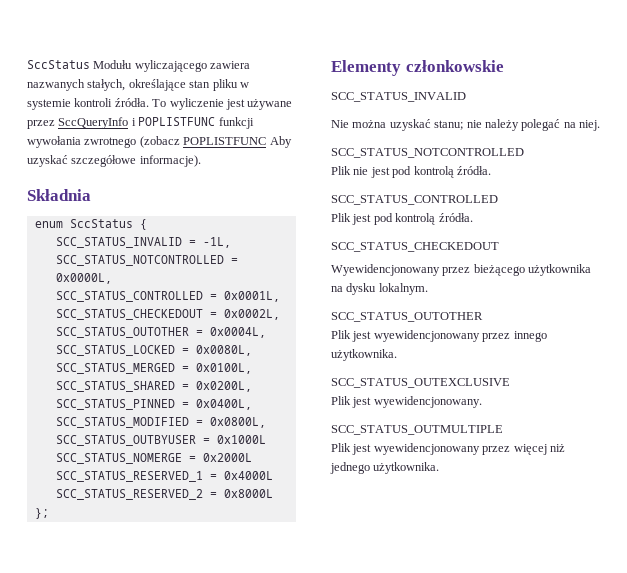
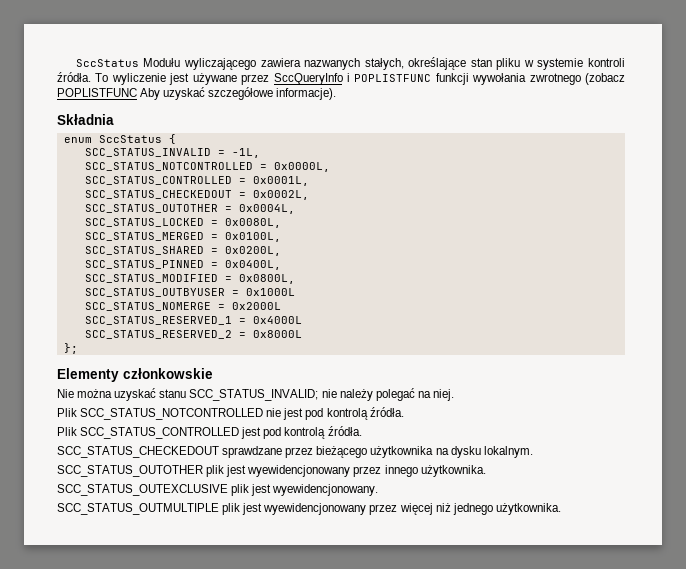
[331,92,466,102] // SCC_STATUS_INVALID -> (213, 373) none
[434,120,464,130] stanu; -> [159,389,319,401] stanu SCC_STATUS_INVALID;
[331,148,524,158] [331,166,351,175] SCC_STATUS_NOTCONTROLLED // Plik -> [57,408,264,420] Plik SCC_STATUS_NOTCONTROLLED
[331,195,498,205] [331,213,351,222] SCC_STATUS_CONTROLLED // Plik -> [57,427,240,439] Plik SCC_STATUS_CONTROLLED
[331,264,440,276] // Wyewidencjonowany -> [222,446,283,458] sprawdzane
[331,330,351,339] // Plik -> [206,465,225,477] plik
[331,396,351,405] // Plik -> [231,484,250,496] plik
[331,443,351,452] // Plik -> [222,503,241,515] plik

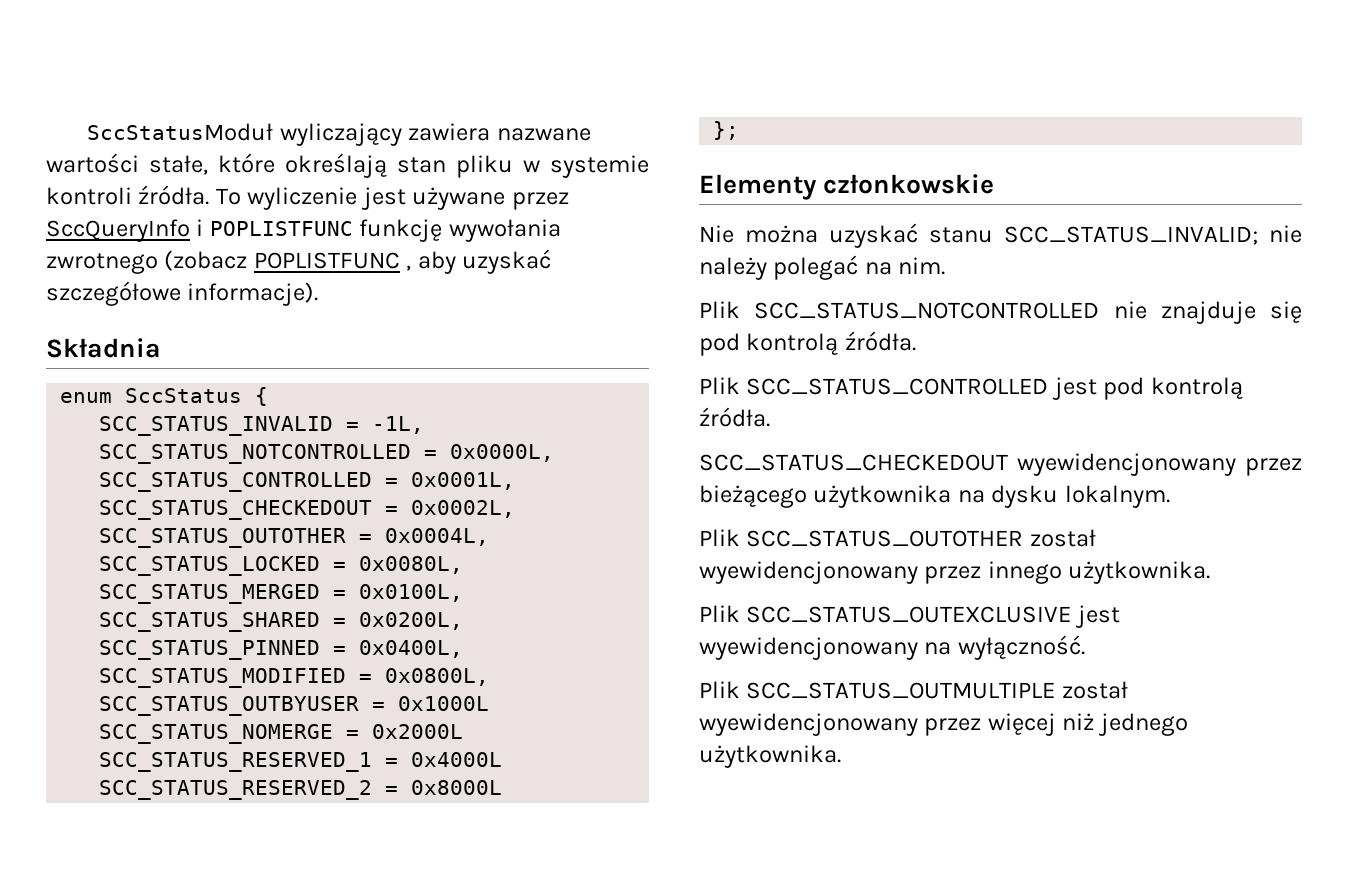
[75,57,467,70] SccStatus Modułu wyliczającego zawiera nazwanych stałych, określające -> [87,123,591,146] [46,153,387,178] SccStatusModuł wyliczający zawiera nazwane wartości stałe, które określają
[435,73,469,85] funkcji -> [359,219,443,242] funkcję
[140,88,161,100] Aby -> [406,251,456,274] , aby
[432,389,454,401] niej. -> [898,257,946,275] nim.
[283,408,304,420] jest -> [1160,301,1302,324] znajduje się
[222,446,283,458] sprawdzane -> [1017,453,1236,476] wyewidencjonowany
[57,465,247,477] SCC_STATUS_OUTOTHER plik jest -> [699,529,1096,547] Plik SCC_STATUS_OUTOTHER został
[57,484,379,496] [57,503,263,515] SCC_STATUS_OUTEXCLUSIVE plik jest wyewidencjonowany. // SCC_STATUS_OUTMULTIPLE plik jest -> [699,605,1120,628] [699,635,1085,660] [699,681,1128,699] Plik SCC_STATUS_OUTEXCLUSIVE jest wyewidencjonowany na wyłączność. // Plik SCC_STATUS_OUTMULTIPLE został

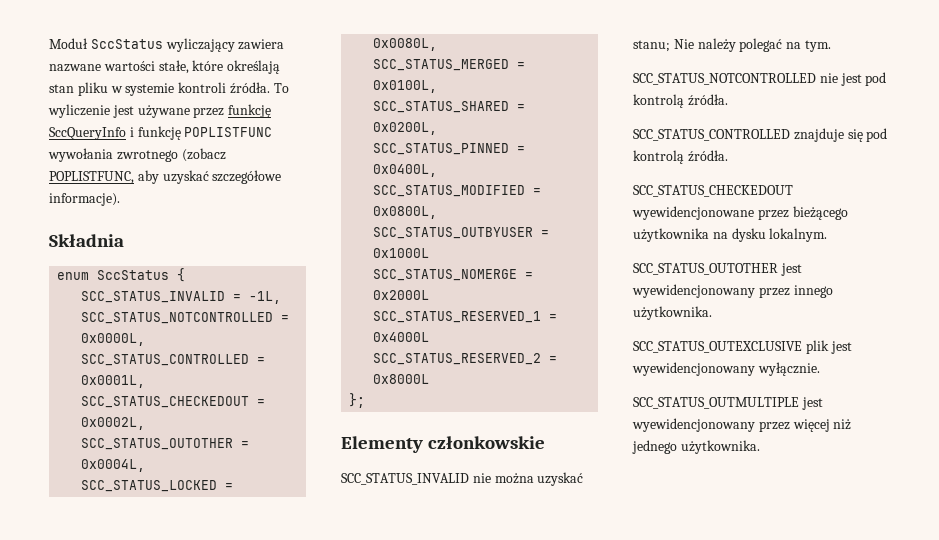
[87,123,274,141] SccStatusModuł -> [49,38,163,49] Moduł SccStatus
(569, 201) none -> [228,104,272,118] funkcję
[209,219,443,242] POPLISTFUNC funkcję -> [137,126,273,140] funkcję POPLISTFUNC
[253,252,412,271] POPLISTFUNC , -> [49,171,134,184] POPLISTFUNC,
[699,223,1302,248] [699,255,946,280] [699,301,1147,319] Nie można uzyskać stanu SCC_STATUS_INVALID; nie należy polegać na nim. // Plik SCC_STATUS_NOTCONTROLLED nie -> [341,472,584,486] [633,38,831,52] [633,72,887,86] [633,94,728,108] [633,129,790,141] SCC_STATUS_INVALID nie można uzyskać stanu; Nie należy polegać na tym. // SCC_STATUS_NOTCONTROLLED nie jest pod kontrolą źródła. // SCC_STATUS_CONTROLLED
[699,377,1243,400] [699,407,770,427] [699,453,1236,476] // Plik SCC_STATUS_CONTROLLED jest pod kontrolą źródła. // SCC_STATUS_CHECKEDOUT wyewidencjonowany -> [633,185,793,197] [632,206,754,220] // SCC_STATUS_CHECKEDOUT wyewidencjonowane
[699,529,1096,547] Plik SCC_STATUS_OUTOTHER został -> [633,263,802,276] SCC_STATUS_OUTOTHER jest
[699,605,1120,628] [699,635,1085,660] [699,681,1128,699] Plik SCC_STATUS_OUTEXCLUSIVE jest wyewidencjonowany na wyłączność. // Plik SCC_STATUS_OUTMULTIPLE został -> [633,340,852,354] [632,362,820,376] [633,397,823,410] SCC_STATUS_OUTEXCLUSIVE plik jest wyewidencjonowany wyłącznie. // SCC_STATUS_OUTMULTIPLE jest

